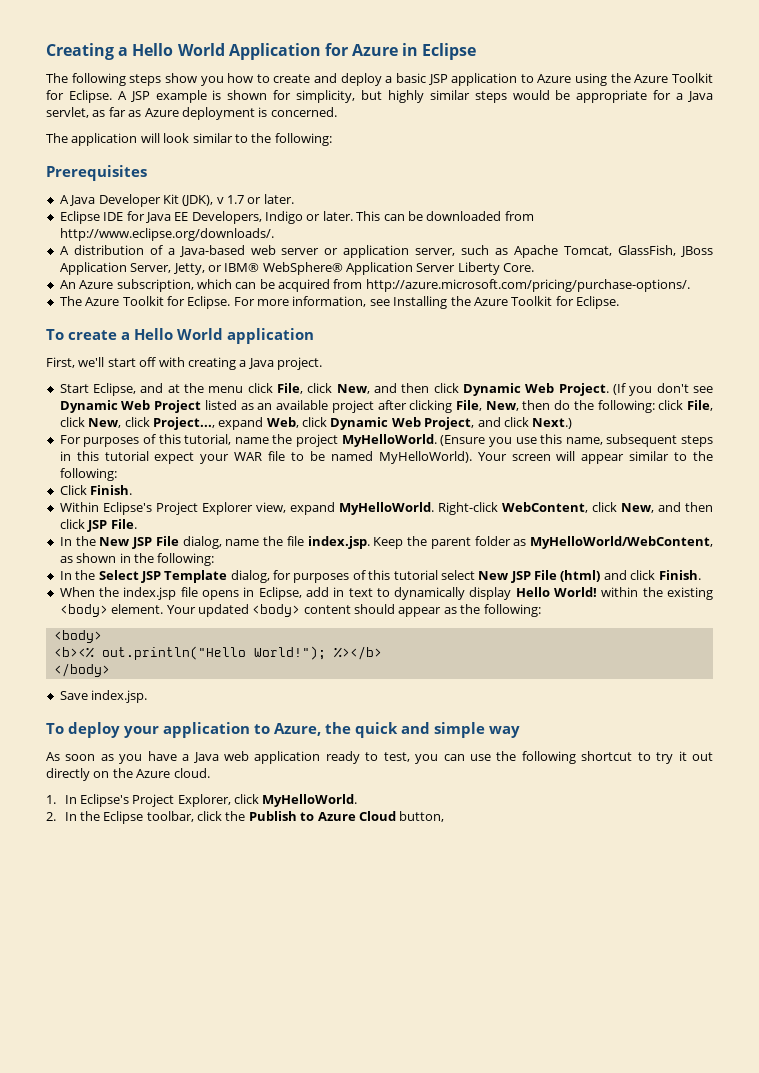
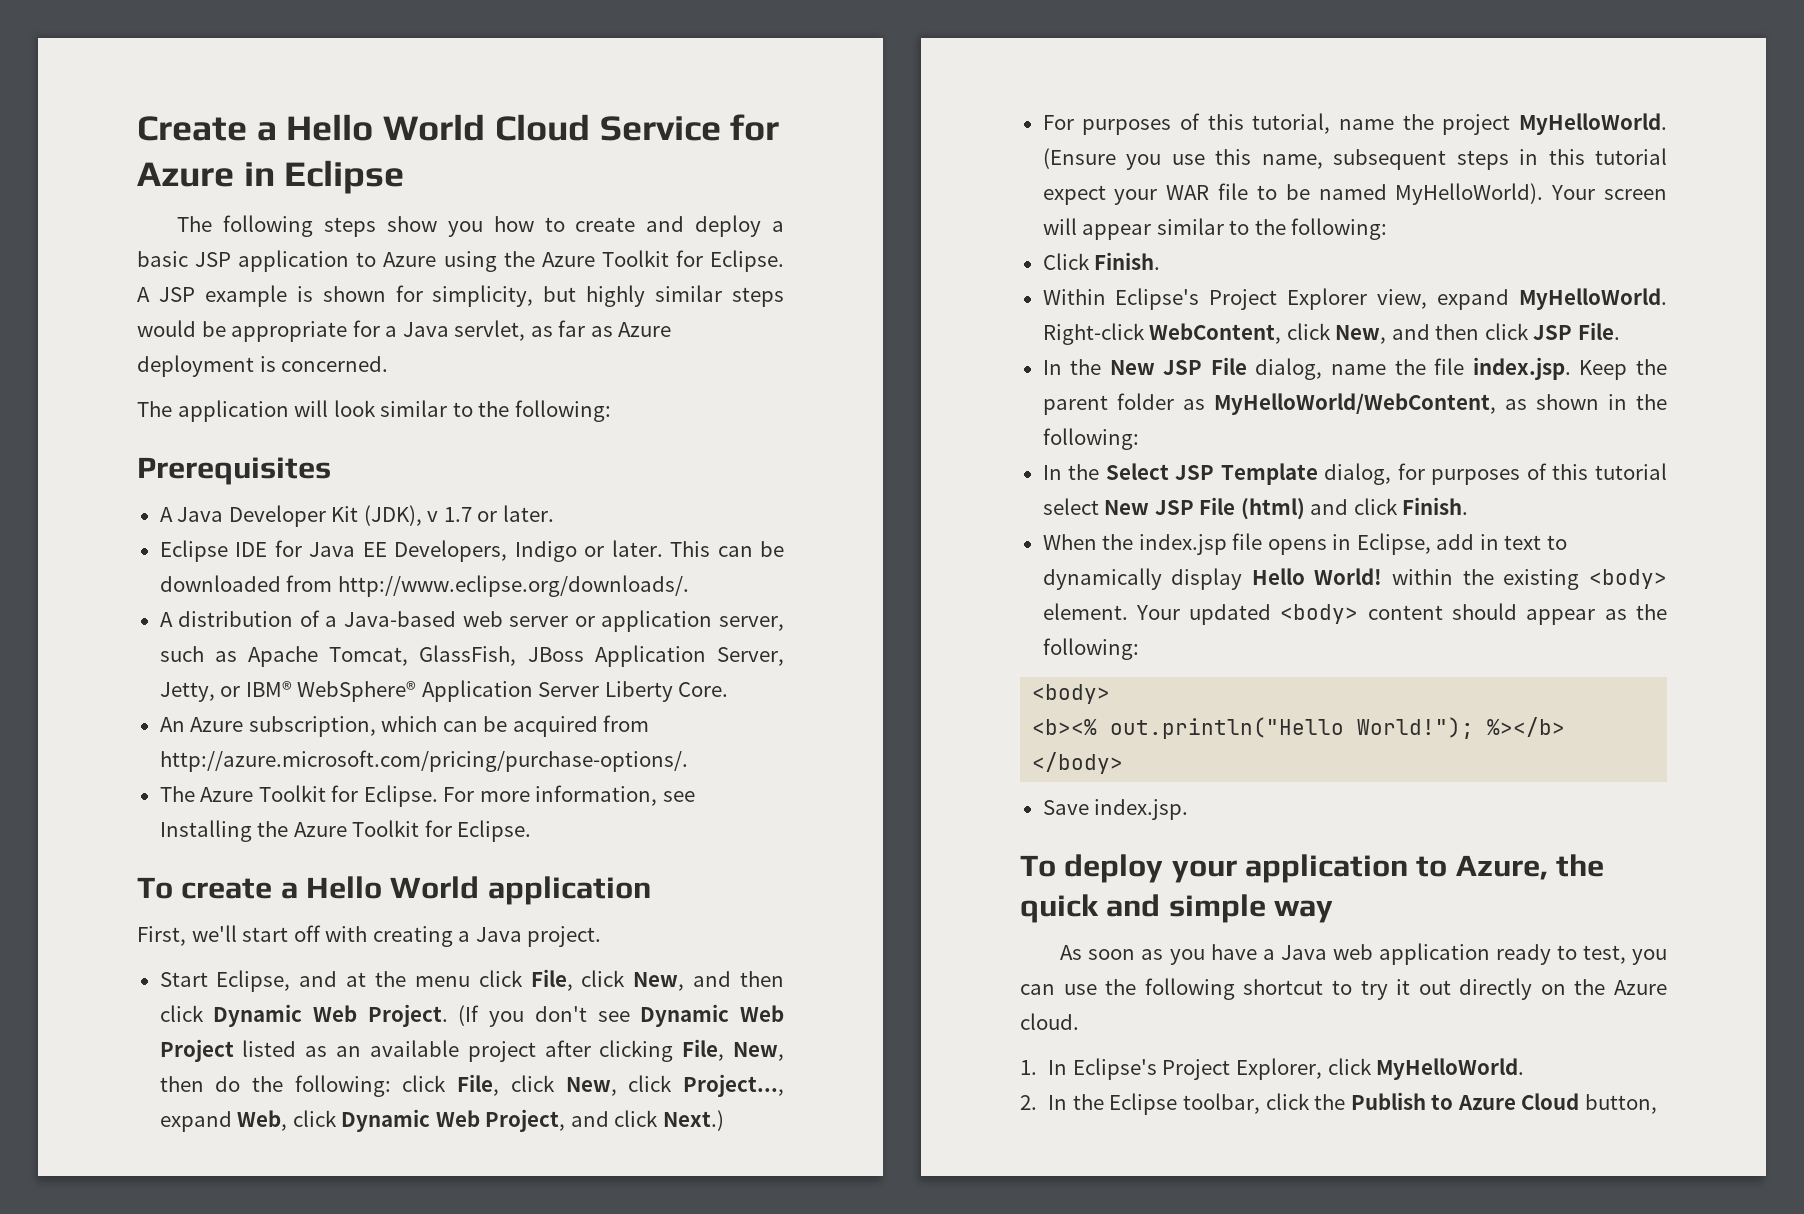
[46,43,321,60] Creating a Hello World Application -> [137,114,721,141] Create a Hello World Cloud Service

